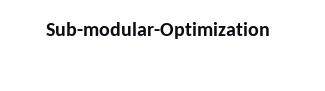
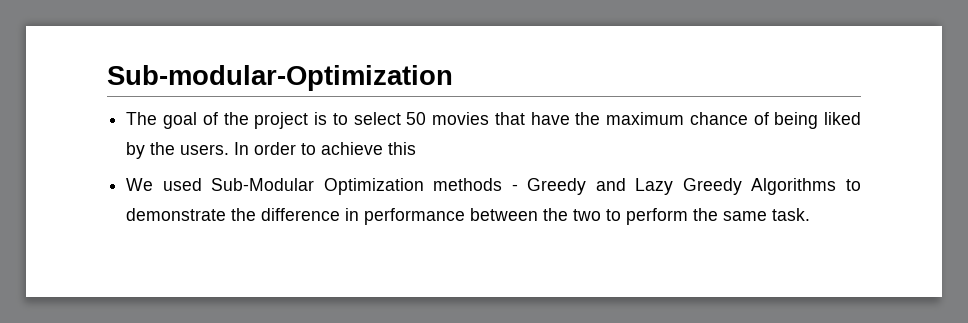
(270, 30) none -> [126,112,861,129] [126,142,417,159] [126,178,861,195] [126,208,811,225] // The goal of the project is to select 50 movies that have the maximum chance of being liked by the users. In order to achieve this // We used Sub-Modular Optimization methods - Greedy and Lazy Greedy Algorithms to demonstrate the difference in performance between the two to perform the same task.

